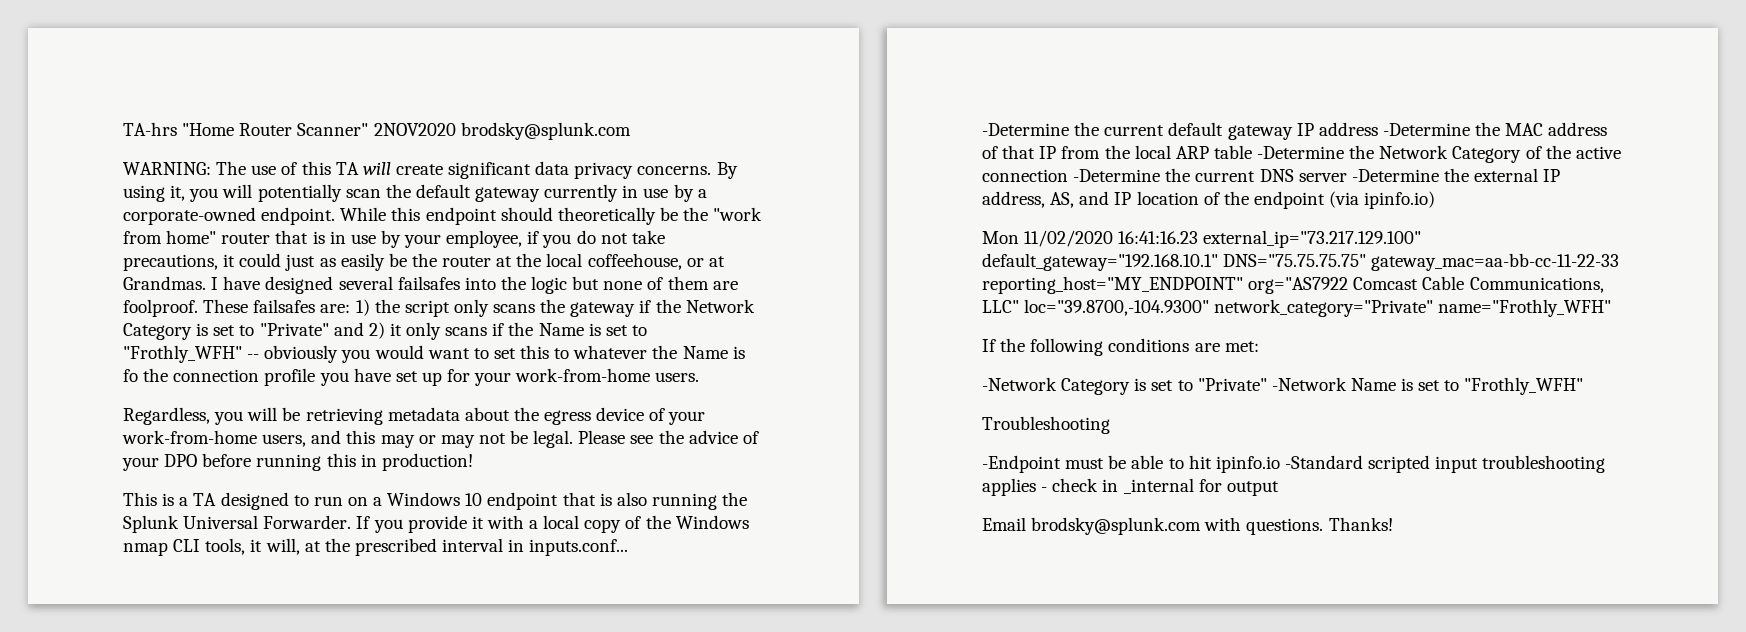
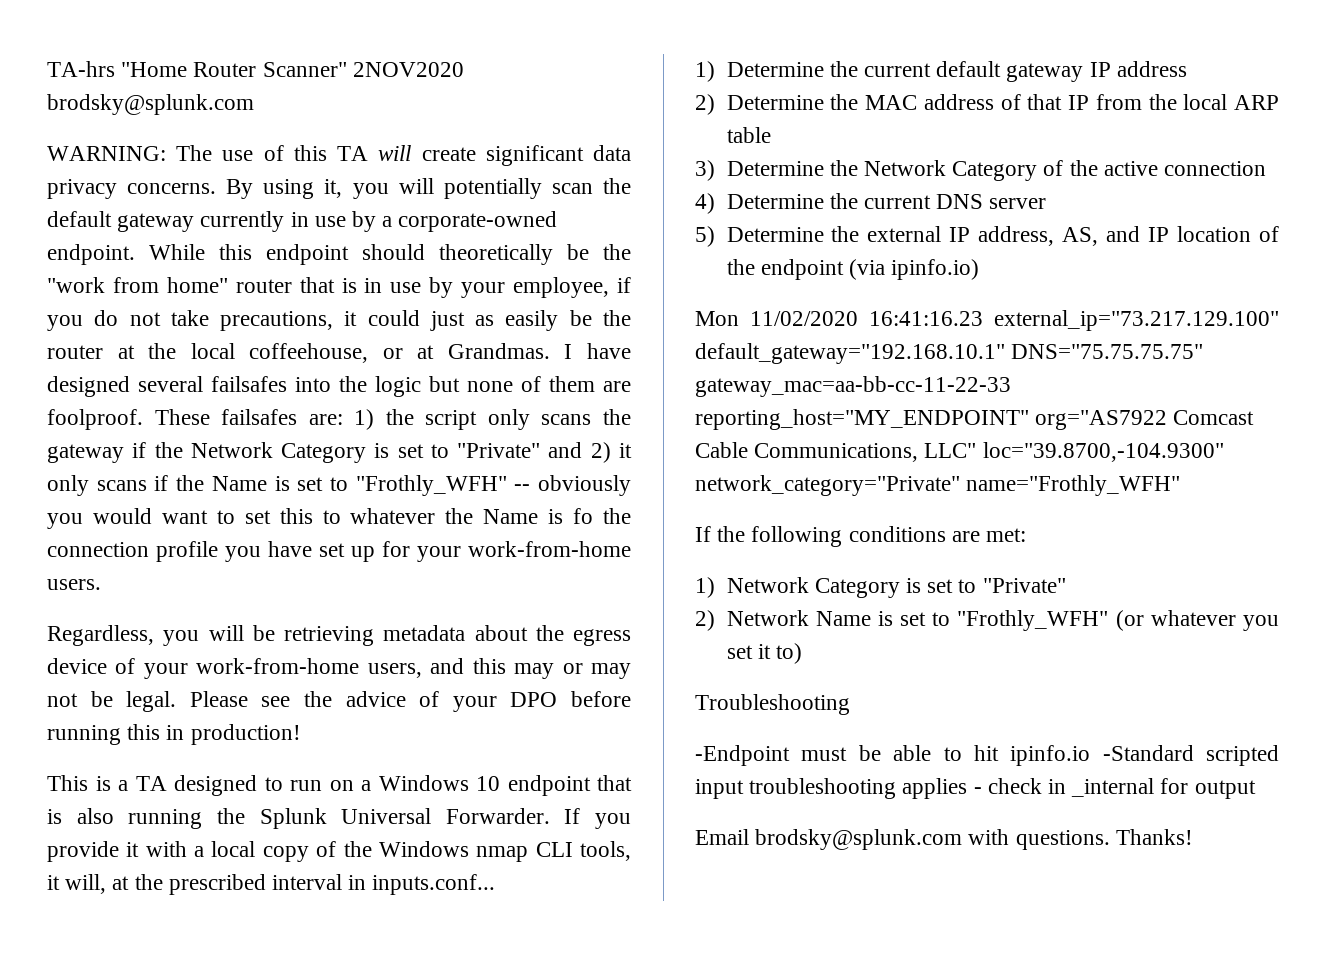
[982,123,1069,136] -Determine -> [695,61,824,82] 1) Determine
[1382,123,1470,136] -Determine -> [695,94,824,115] // 2) Determine
[1257,146,1345,159] -Determine -> [695,160,824,181] // 3) Determine
[1073,169,1161,182] -Determine -> [695,193,824,214] // 4) Determine
[1351,169,1439,182] -Determine -> [695,226,824,247] // 5) Determine
[982,377,1584,395] -Network Category is set to "Private" -Network Name is set to "Frothly_WFH" -> [695,577,1066,598] [695,610,1279,631] [726,643,802,664] 1) Network Category is set to "Private" // 2) Network Name is set to "Frothly_WFH" (or whatever you set it to)

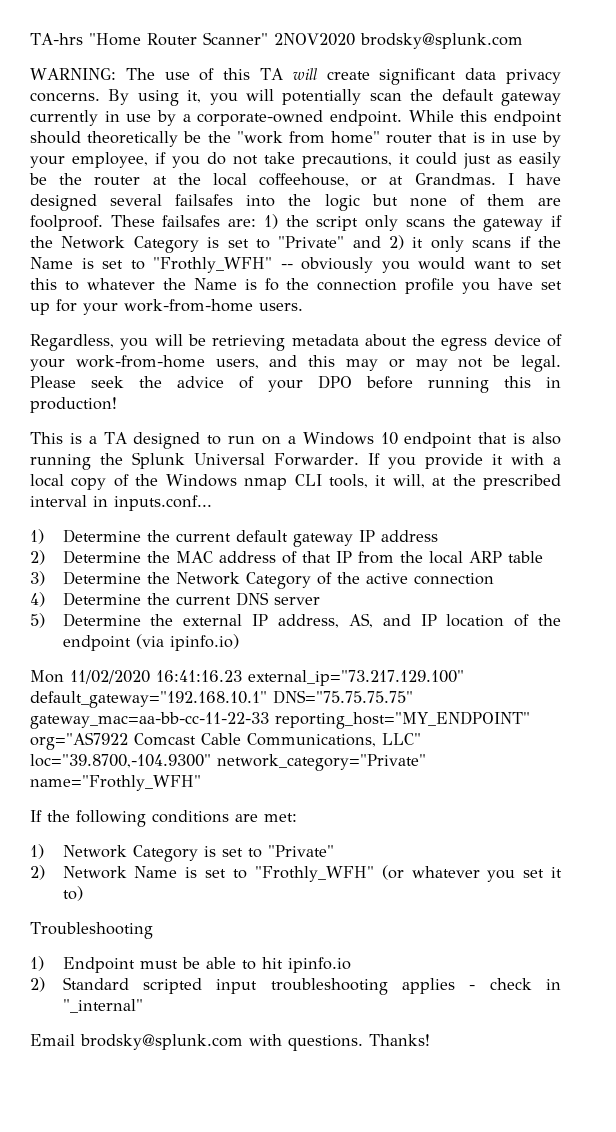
[261,696,291,707] see -> [91,376,124,388] seek
[695,745,790,766] -Endpoint -> [30,956,135,973] 1) Endpoint
[1102,745,1194,761] -Standard -> [30,977,129,992] // 2) Standard
[1071,778,1256,799] _internal for output -> [62,999,143,1013] "_internal"

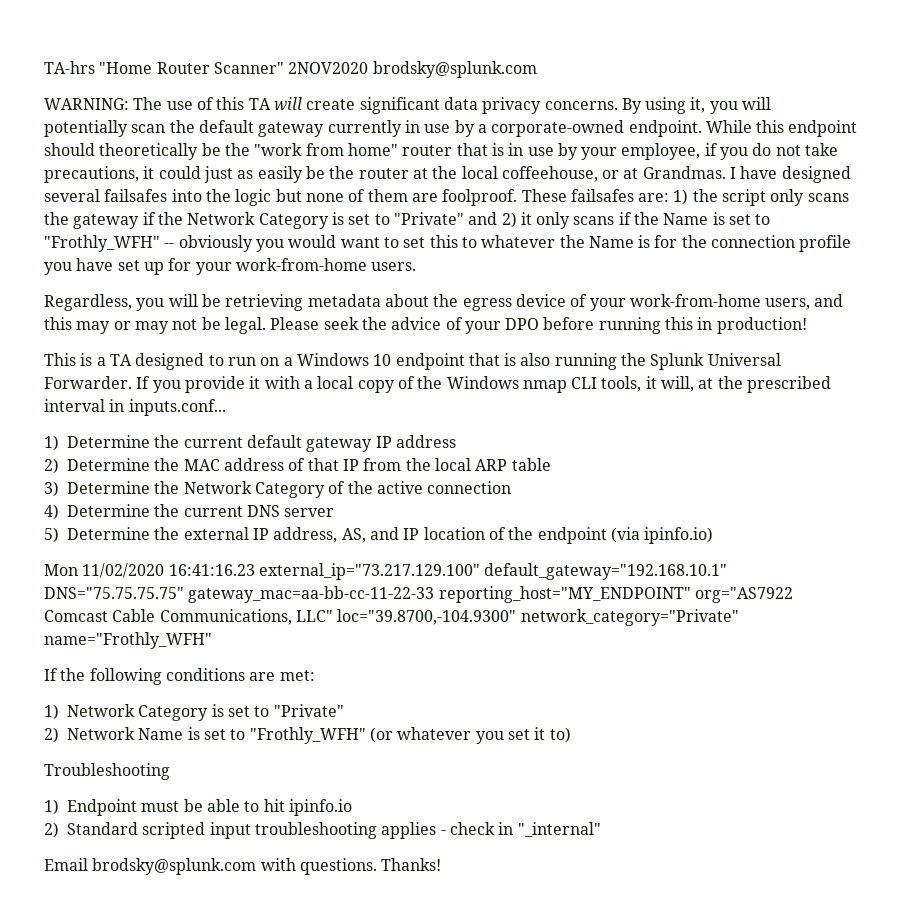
[264,278,279,291] fo -> [654,235,678,248] for

